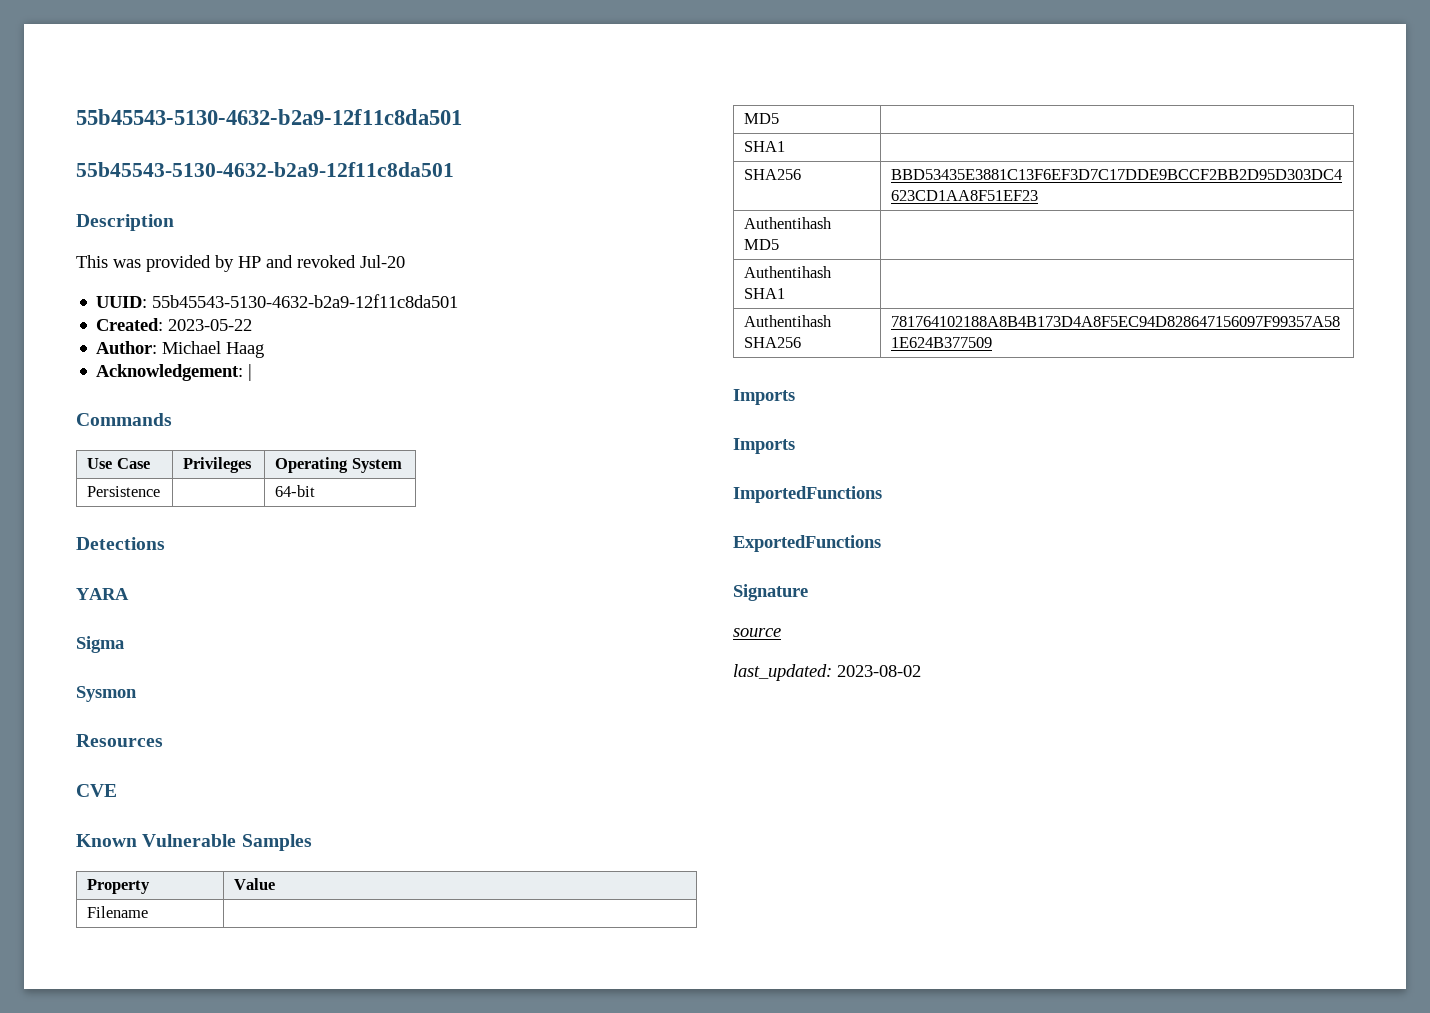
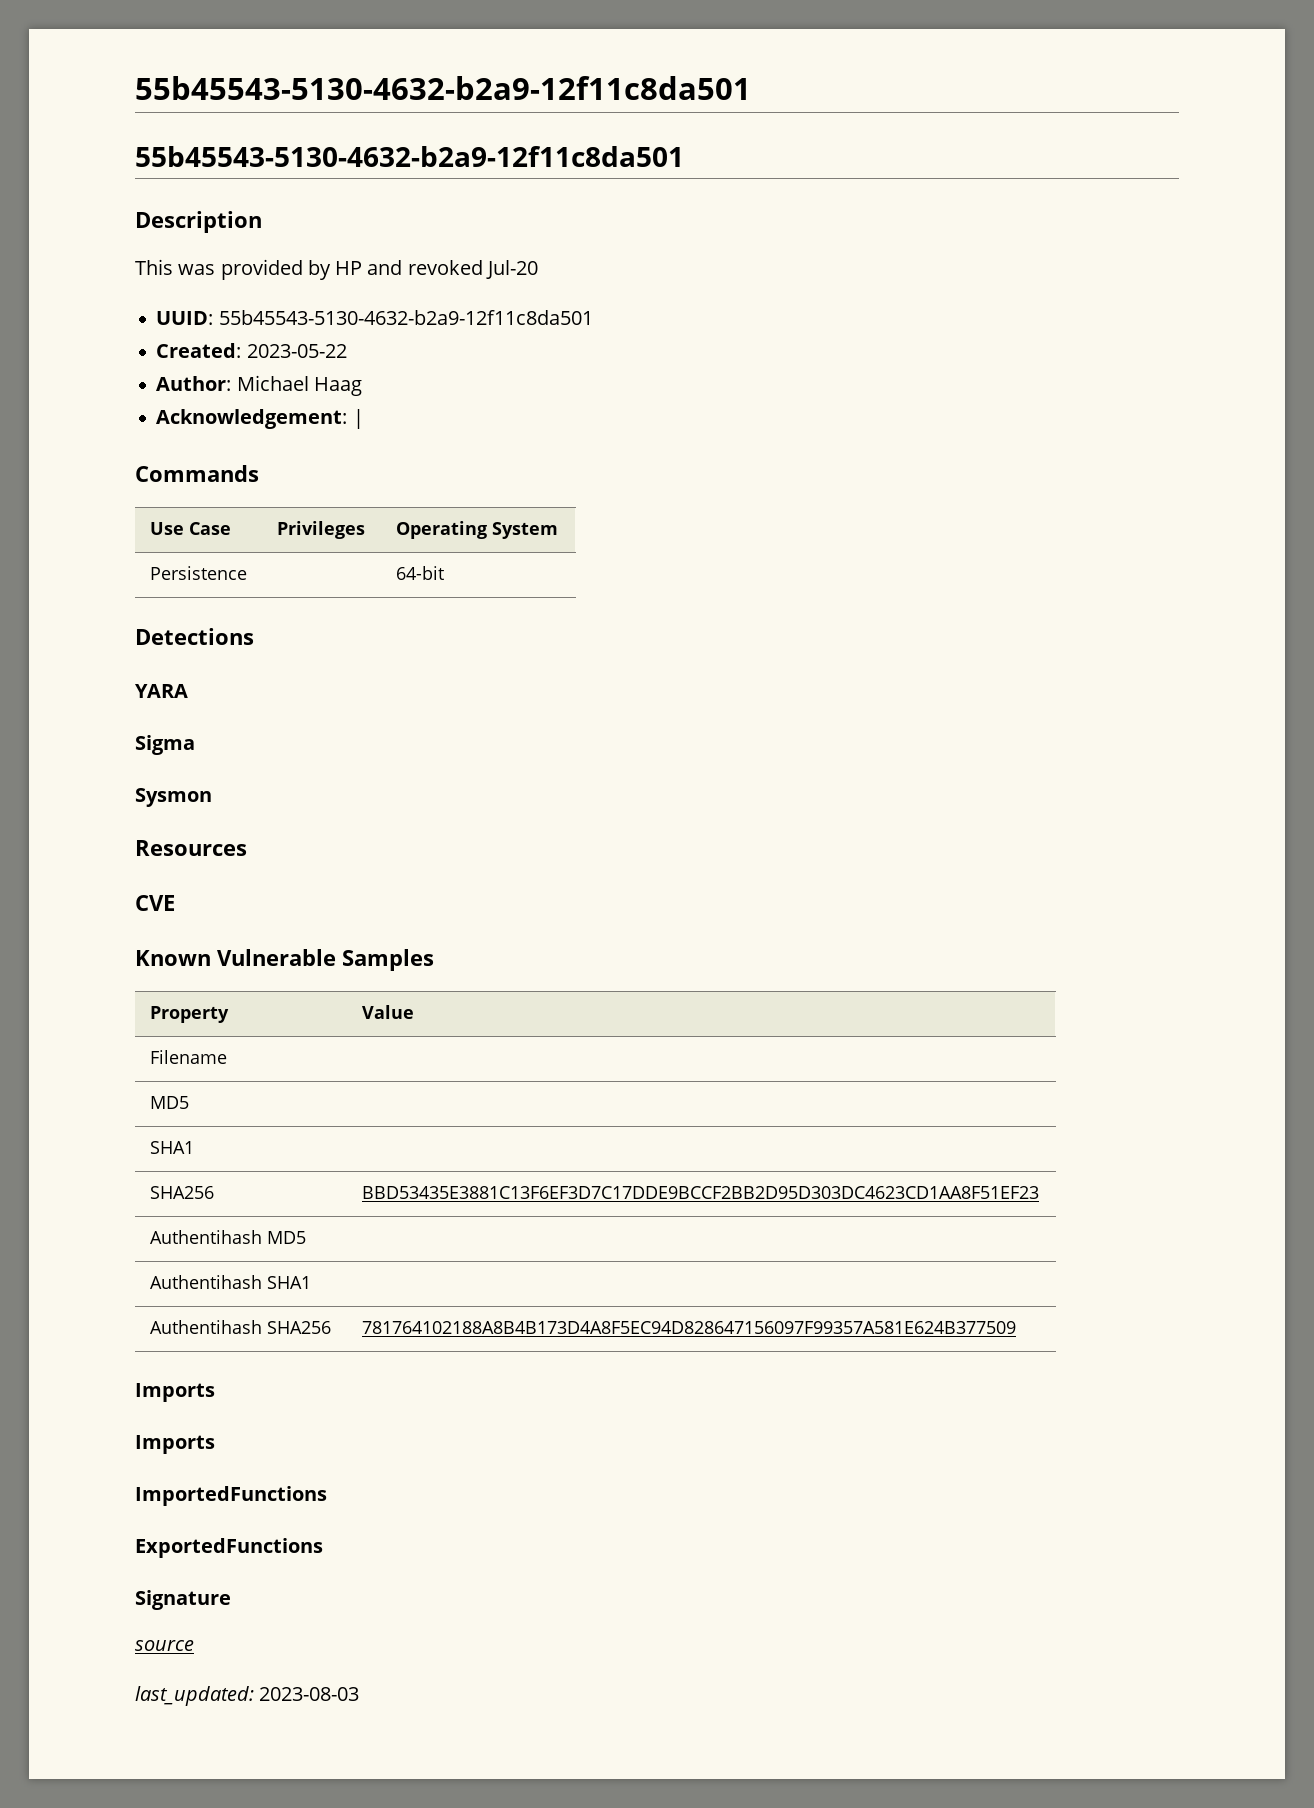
[837,665,921,677] 2023-08-02 -> [259,1687,360,1701] 2023-08-03

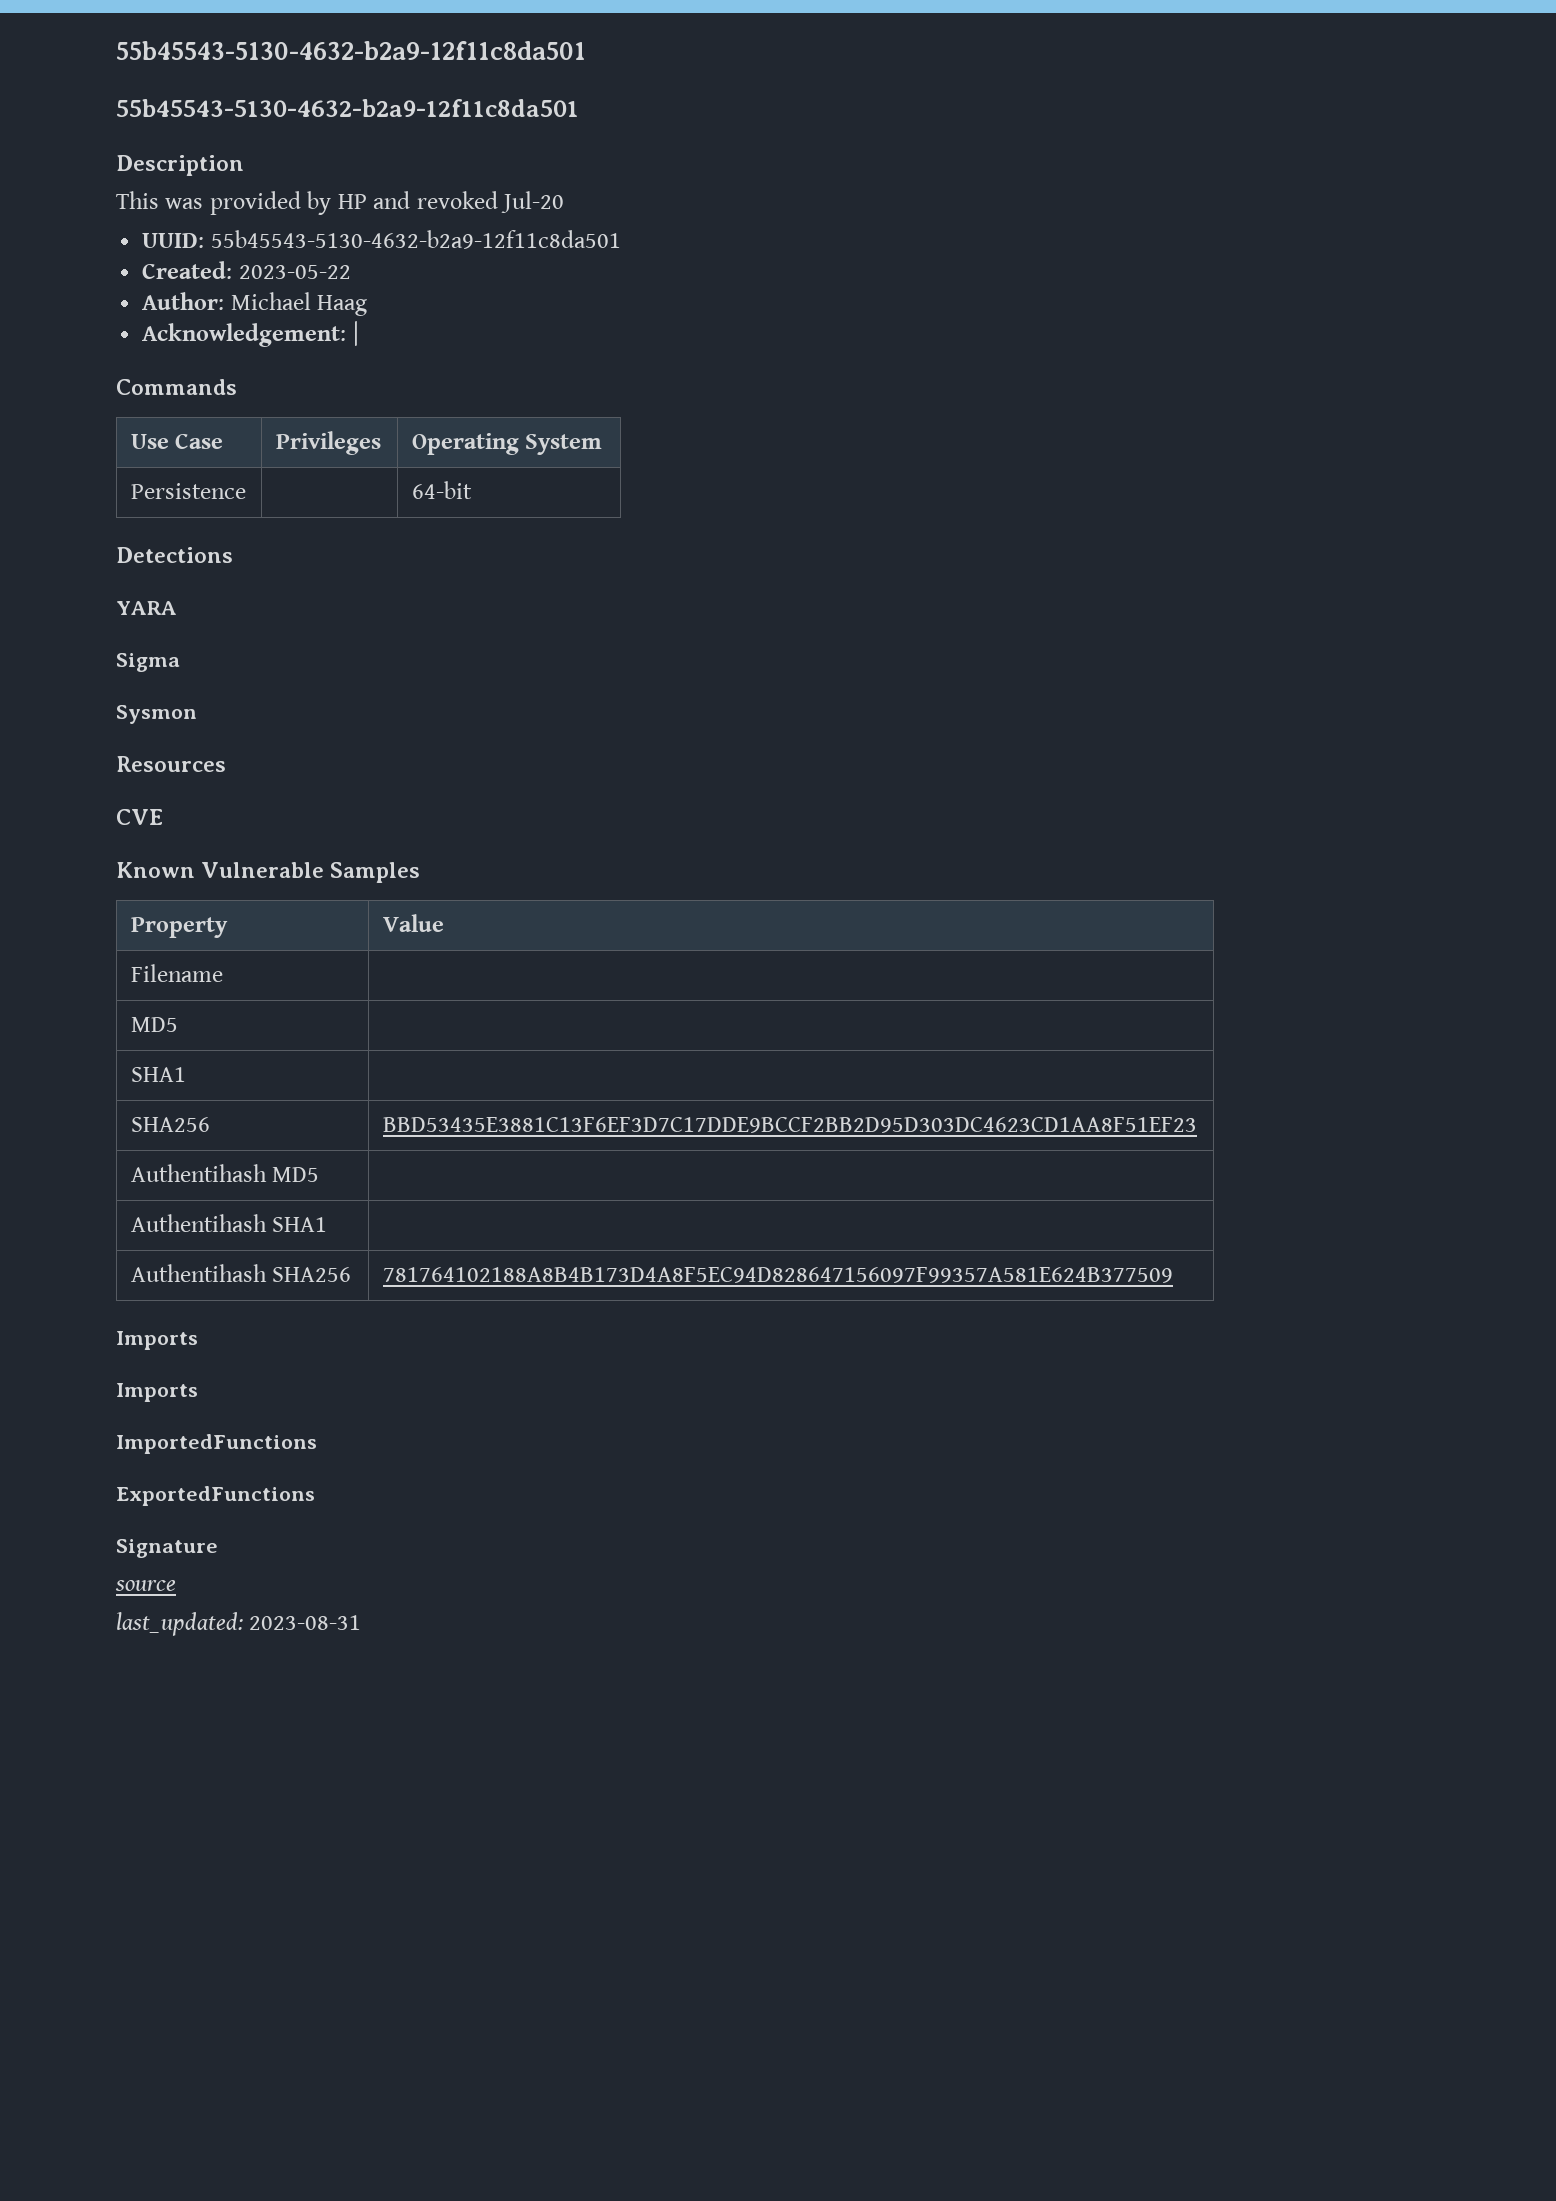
[259,1687,360,1701] 2023-08-03 -> [249,1615,362,1630] 2023-08-31

